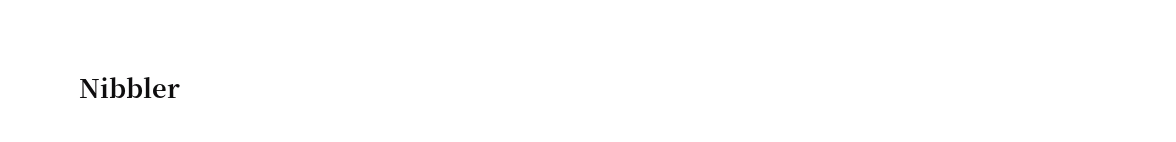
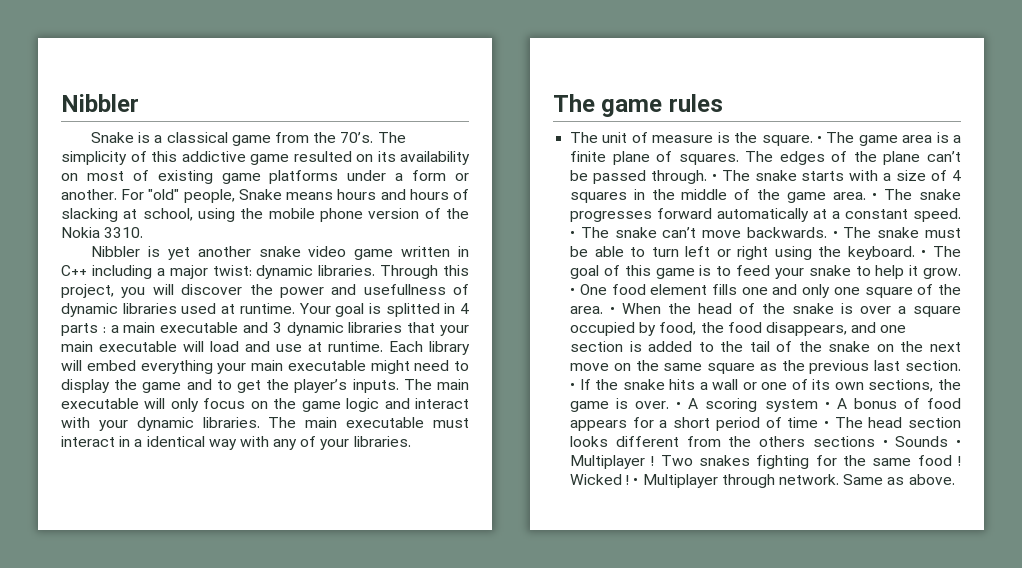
[79,77,180,98] Nibbler -> [61,94,139,112] [91,132,406,146] [61,151,470,165] [61,170,470,184] [61,189,469,203] [61,208,469,222] [61,227,144,238] [91,246,469,260] [61,265,469,279] [61,284,469,298] [61,303,469,317] [61,322,470,336] [61,341,470,355] [61,360,469,374] [61,379,469,393] [61,398,470,412] [61,417,469,431] [61,436,411,450] [553,94,723,117] [570,132,962,146] [570,151,961,165] [570,170,961,184] [570,189,961,203] [570,208,961,222] [570,227,961,238] [570,246,961,260] [570,265,961,279] [570,284,961,298] [570,303,961,317] [570,322,907,336] [570,341,961,352] [570,360,961,374] [570,379,961,392] [570,398,961,412] [570,417,961,431] [570,436,961,447] [570,455,961,469] [570,474,955,488] Nibbler // Snake is a classical game from the 70’s. The simplicity of this addictive game resulted on its availability on most of existing game platforms under a form or another. For "old" people, Snake means hours and hours of slacking at school, using the mobile phone version of the Nokia 3310. // Nibbler is yet another snake video game written in C++ including a major twist: dynamic libraries. Through this project, you will discover the power and usefullness of dynamic libraries used at runtime. Your goal is splitted in 4 parts : a main executable and 3 dynamic libraries that your main executable will load and use at runtime. Each library will embed everything your main executable might need to display the game and to get the player’s inputs. The main executable will only focus on the game logic and interact with your dynamic libraries. The main executable must interact in a identical way with any of your libraries. // The game rules // The unit of measure is the square. • The game area is a finite plane of squares. The edges of the plane can’t be passed through. • The snake starts with a size of 4 squares in the middle of the game area. • The snake progresses forward automatically at a constant speed. • The snake can’t move backwards. • The snake must be able to turn left or right using the keyboard. • The goal of this game is to feed your snake to help it grow. • One food element fills one and only one square of the area. • When the head of the snake is over a square occupied by food, the food disappears, and one section is added to the tail of the snake on the next move on the same square as the previous last section. • If the snake hits a wall or one of its own sections, the game is over. • A scoring system • A bonus of food appears for a short period of time • The head section looks different from the others sections • Sounds • Multiplayer ! Two snakes fighting for the same food ! Wicked ! • Multiplayer through network. Same as above.

